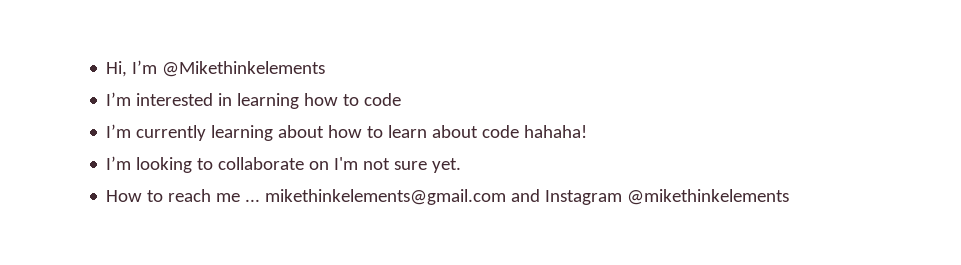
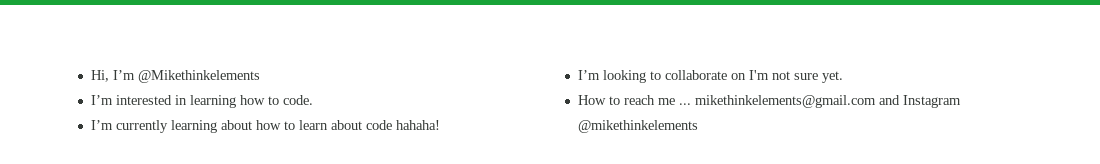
[364,93,402,106] code -> [282,95,313,105] code.

